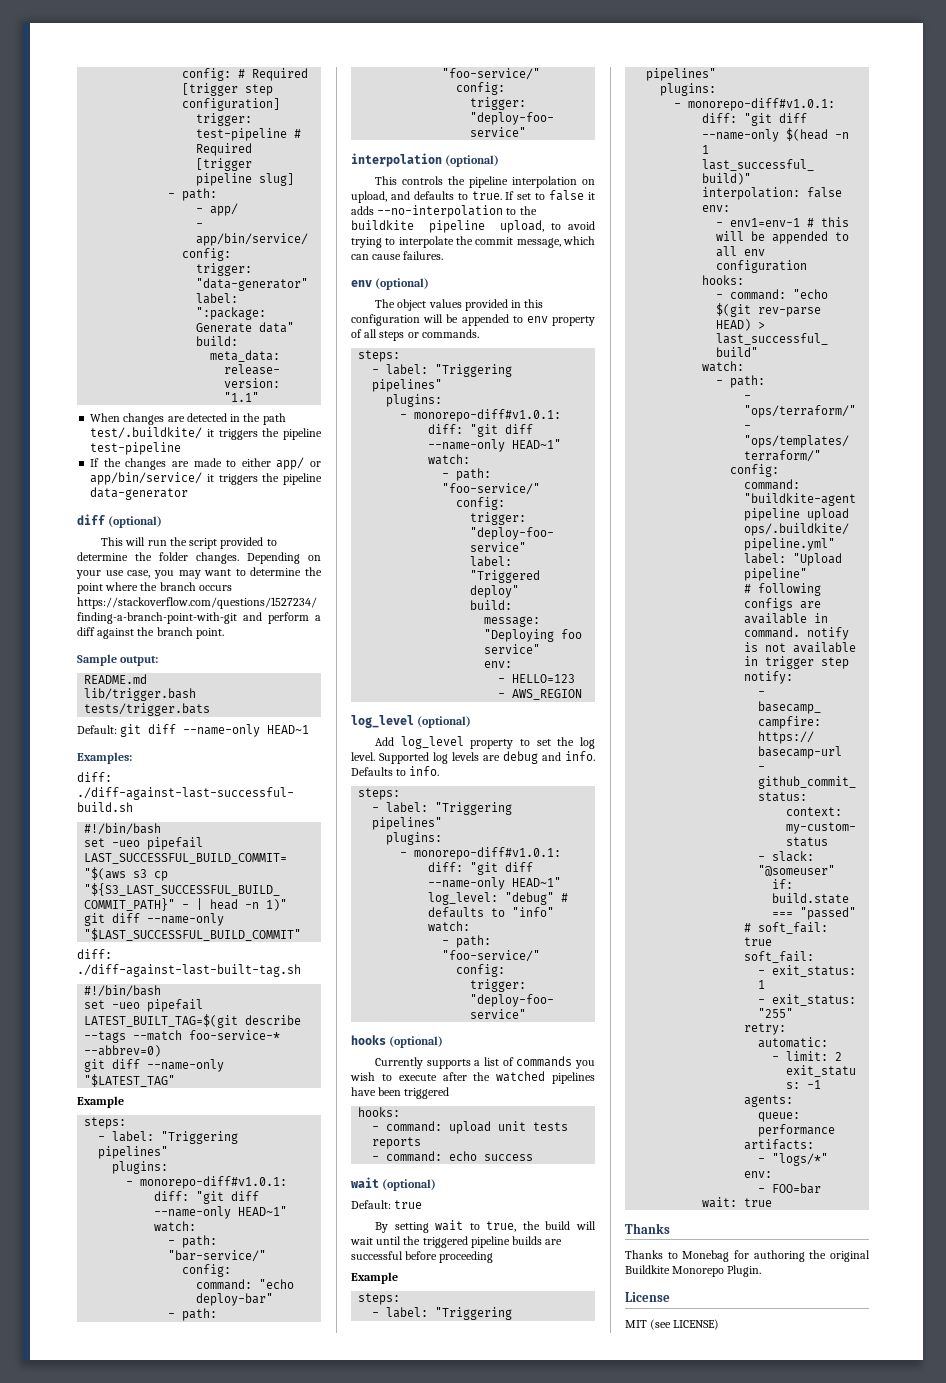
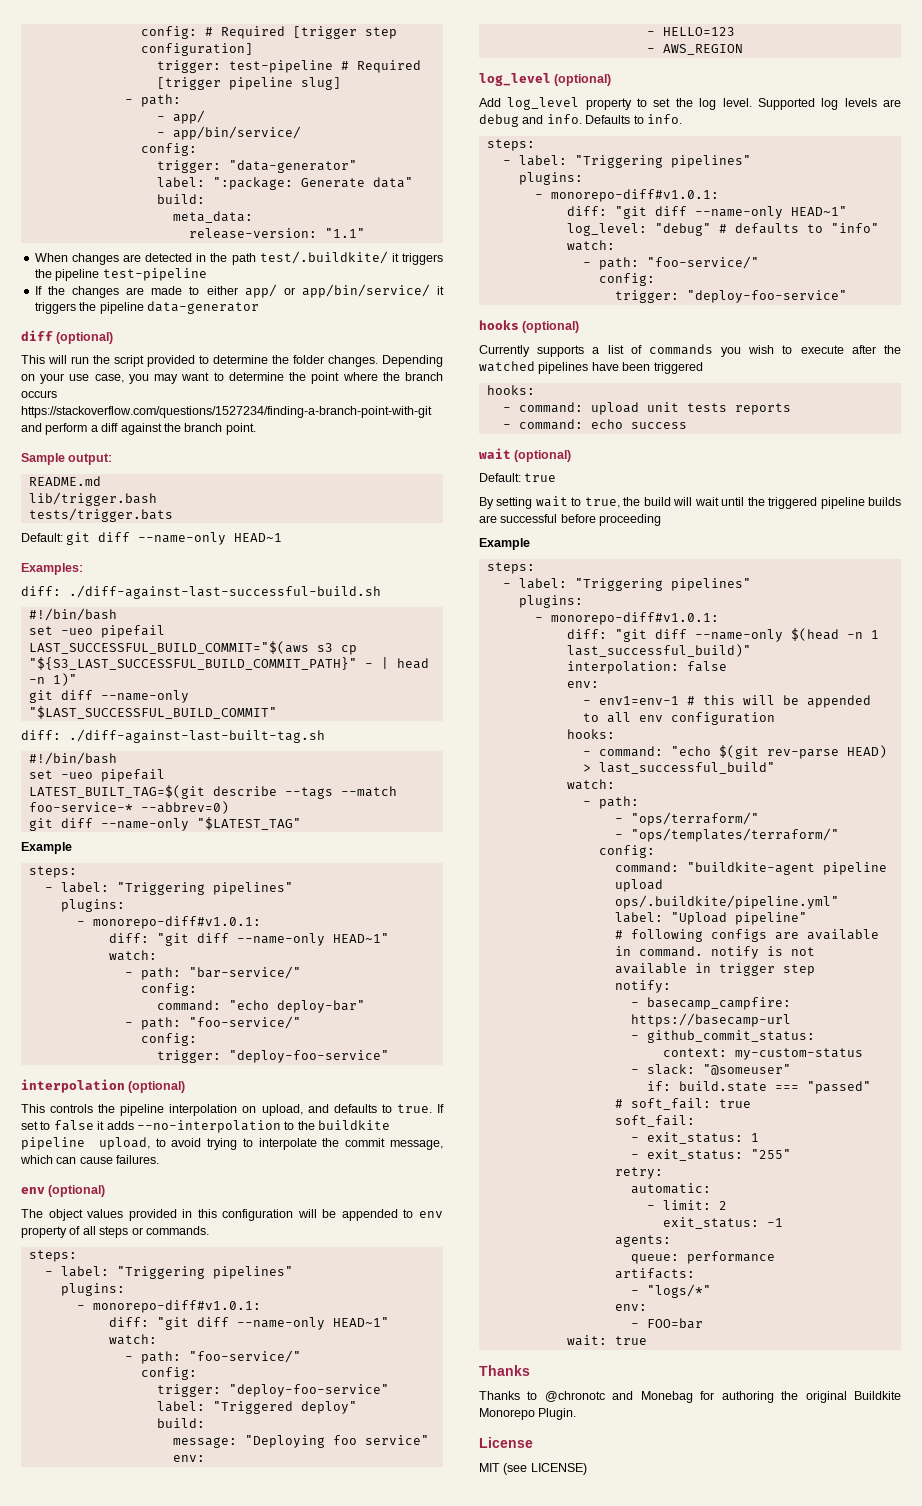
(678, 1255) none -> [544,1391,634,1402] @chronotc and

